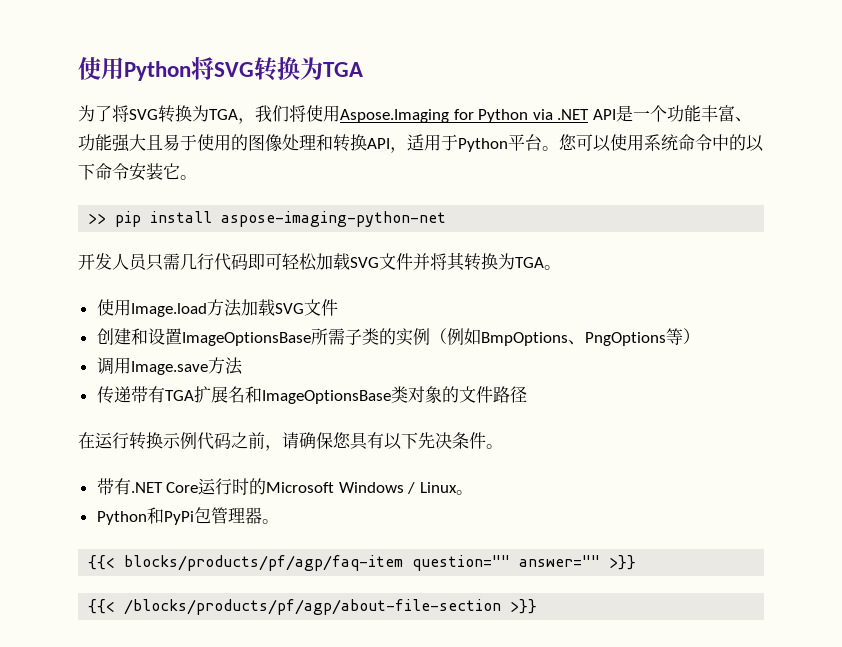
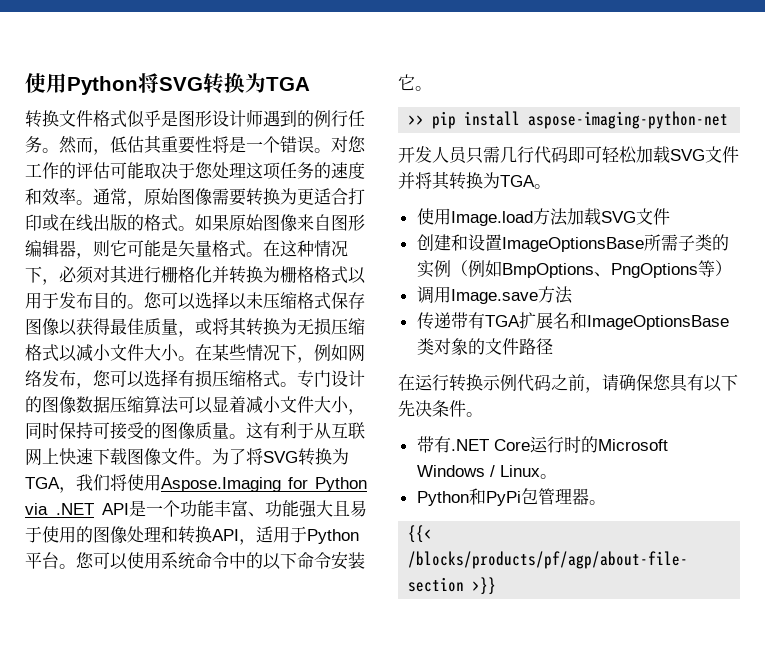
(363, 69) none -> [25,109,365,128] [25,135,366,155] [25,162,365,180] [25,188,365,207] [25,214,365,232] [25,240,348,259] [25,265,366,285] [25,291,365,310] [25,317,365,337] [25,344,365,363] [25,369,365,389] [25,396,365,415] [25,422,365,440] [25,448,212,466] 转换文件格式似乎是图形设计师遇到的例行任务。然而，低估其重要性将是一个错误。对您工作的评估可能取决于您处理这项任务的速度和效率。通常，原始图像需要转换为更适合打印或在线出版的格式。如果原始图像来自图形编辑器，则它可能是矢量格式。在这种情况下，必须对其进行栅格化并转换为栅格格式以用于发布目的。您可以选择以未压缩格式保存图像以获得最佳质量，或将其转换为无损压缩格式以减小文件大小。在某些情况下，例如网络发布，您可以选择有损压缩格式。专门设计的图像数据压缩算法可以显着减小文件大小，同时保持可接受的图像质量。这有利于从互联网上快速下载图像文件。
[88,555,637,571] // {{< blocks/products/pf/agp/faq-item question="" answer="" >}} -> (606, 502) none

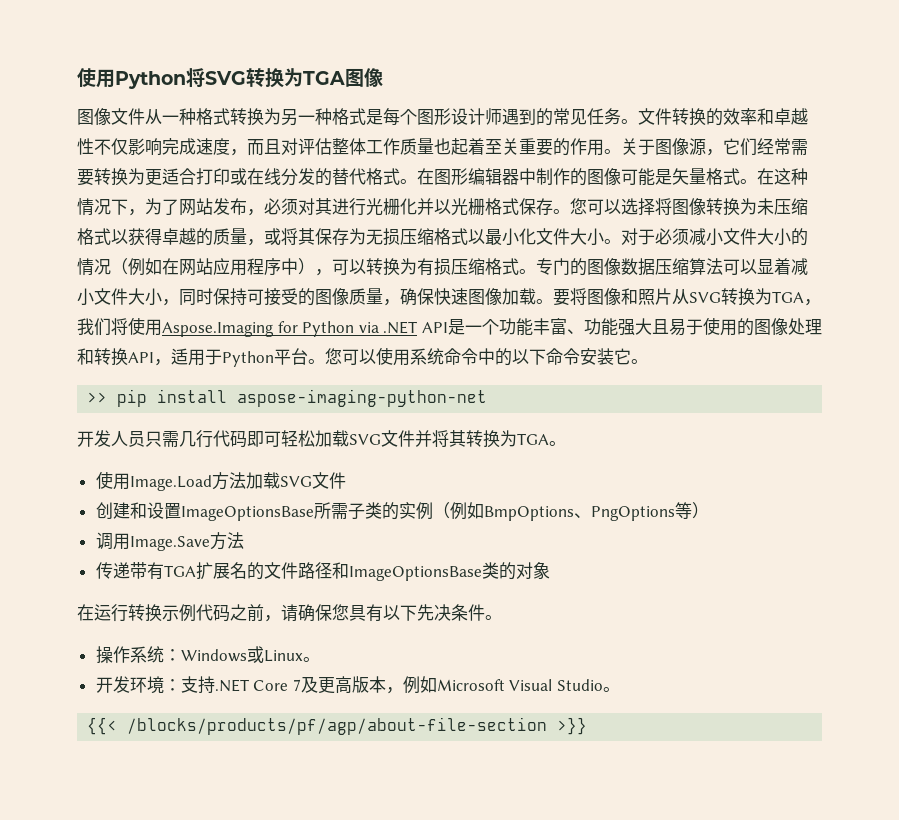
[25,109,365,128] [25,135,366,155] [25,162,365,180] [25,188,212,207] // 转换文件格式似乎是图形设计师遇到的例行任务。然而，低估其重要性将是一个错误。对您工作的评估可能取决于您处理这项任务的速度和效率。通常，原始图像 -> [345,68,383,87] [77,108,808,126] [77,138,791,156] 图像 // 图像文件从一种格式转换为另一种格式是每个图形设计师遇到的常见任务。文件转换的效率和卓越性不仅影响完成速度，而且对评估整体工作质量也起着至关重要的作用。关于图像源，它们经常
[93,214,365,232] [25,240,127,259] 出版的格式。如果原始图像来自图形编辑器，则它 -> [281,168,621,186] 分发的替代格式。在图形编辑器中制作的图像
[59,265,366,284] [25,291,365,310] [25,318,144,336] 必须对其进行栅格化并转换为栅格格式以用于发布目的。您可以选择以未压缩格式保存图像以获得最佳 -> [145,198,808,216] [77,228,213,246] 为了网站发布，必须对其进行光栅化并以光栅格式保存。您可以选择将图像转换为未压缩格式以获得卓越的
[246,318,280,336] 转换 -> [315,228,349,245] 保存
[76,344,365,363] [25,369,178,389] 减小文件大小。在某些情况下，例如网络发布，您可以选择 -> [485,228,808,246] [77,258,417,276] 最小化文件大小。对于必须减小文件大小的情况（例如在网站应用程序中），可以转换为
[331,370,365,387] 设计 -> (570, 266) none
[229,422,365,439] [25,448,263,466] 。这有利于从互联网上快速下载图像文件。为了将 -> [383,288,689,306] ，确保快速图像加载。要将图像和照片从
[450,211,533,226] Image.load -> [129,475,212,491] Image.Load
[450,289,538,304] Image.save -> [129,536,210,551] Image.Save
[569,312,729,330] [416,338,468,355] 和ImageOptionsBase类对象 -> (247, 570) none
(553, 346) none -> [331,562,550,581] 和ImageOptionsBase类的对象
[416,436,668,453] [416,465,557,479] [416,488,589,506] 带有.NET Core运行时的Microsoft Windows / Linux。 // Python和PyPi包管理器 -> [95,646,320,664] [95,676,604,694] 操作系统：Windows或Linux。 // 开发环境：支持.NET Core 7及更高版本，例如Microsoft Visual Studio

